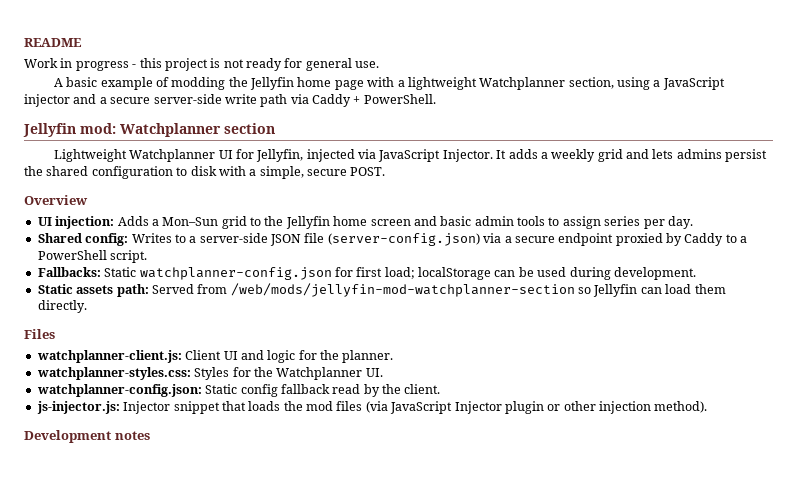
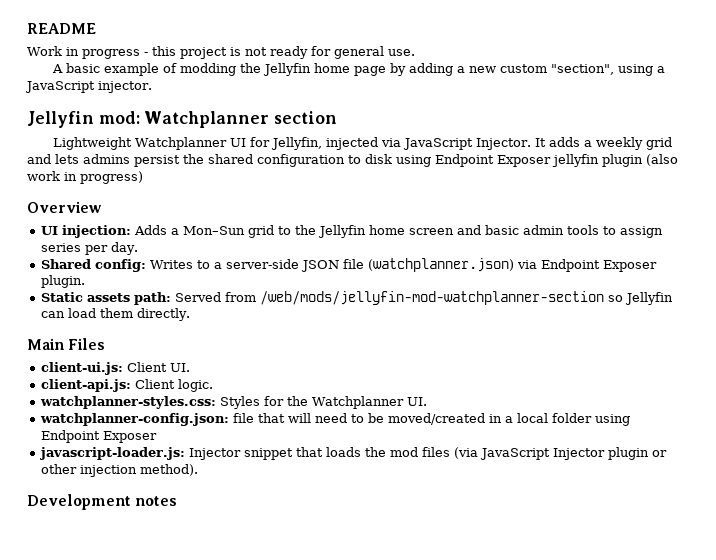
[367,77,725,90] [24,94,436,107] with a lightweight Watchplanner section, using a JavaScript injector and a secure server-side write path via Caddy + PowerShell. -> [389,63,665,76] [25,81,152,93] by adding a new custom "section", using a JavaScript injector.
[218,166,386,179] with a simple, secure POST. -> [396,154,678,167] [27,171,143,184] using Endpoint Exposer jellyfin plugin (also work in progress)
[327,233,748,246] [37,250,148,263] [37,267,696,280] (server-config.json) via a secure endpoint proxied by Caddy to a PowerShell script. // Fallbacks: Static watchplanner-config.json for first load; localStorage can be used during development. -> [368,258,658,272] [41,275,86,288] (watchplanner.json) via Endpoint Exposer plugin.
(87, 306) none -> [27,338,64,350] Main
[36,350,394,363] watchplanner-client.js: Client UI and logic for the planner. -> [41,362,191,375] [41,379,214,392] client-ui.js: Client UI. // client-api.js: Client logic.
[205,384,441,397] [36,401,120,414] Static config fallback read by the client. // js-injector.js: -> [233,413,631,426] [41,430,158,443] [40,447,186,460] file that will need to be moved/created in a local folder using Endpoint Exposer // javascript-loader.js:

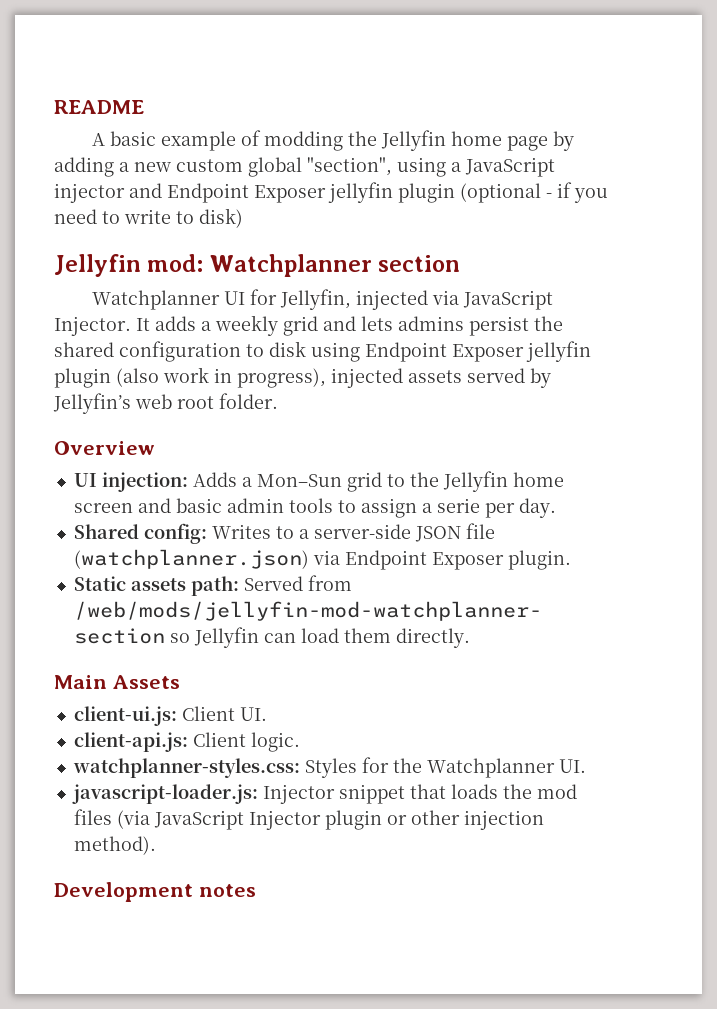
[27,46,415,59] // Work in progress - this project is not ready for general use. -> (144, 107) none
(547, 68) none -> [248,157,302,177] global
[98,81,152,93] injector. -> [54,182,608,203] [54,208,243,228] injector and Endpoint Exposer jellyfin plugin (optional - if you need to write to disk)
[52,137,132,150] Lightweight -> (461, 263) none
[80,171,143,184] progress) -> [237,368,551,388] [53,393,278,414] progress), injected assets served by Jellyfin’s web root folder.
[41,243,82,252] series -> [421,498,480,513] a serie
[68,338,106,350] Files -> [112,675,180,689] Assets
[40,413,631,426] [41,430,158,443] // watchplanner-config.json: file that will need to be moved/created in a local folder using Endpoint Exposer -> (586, 766) none

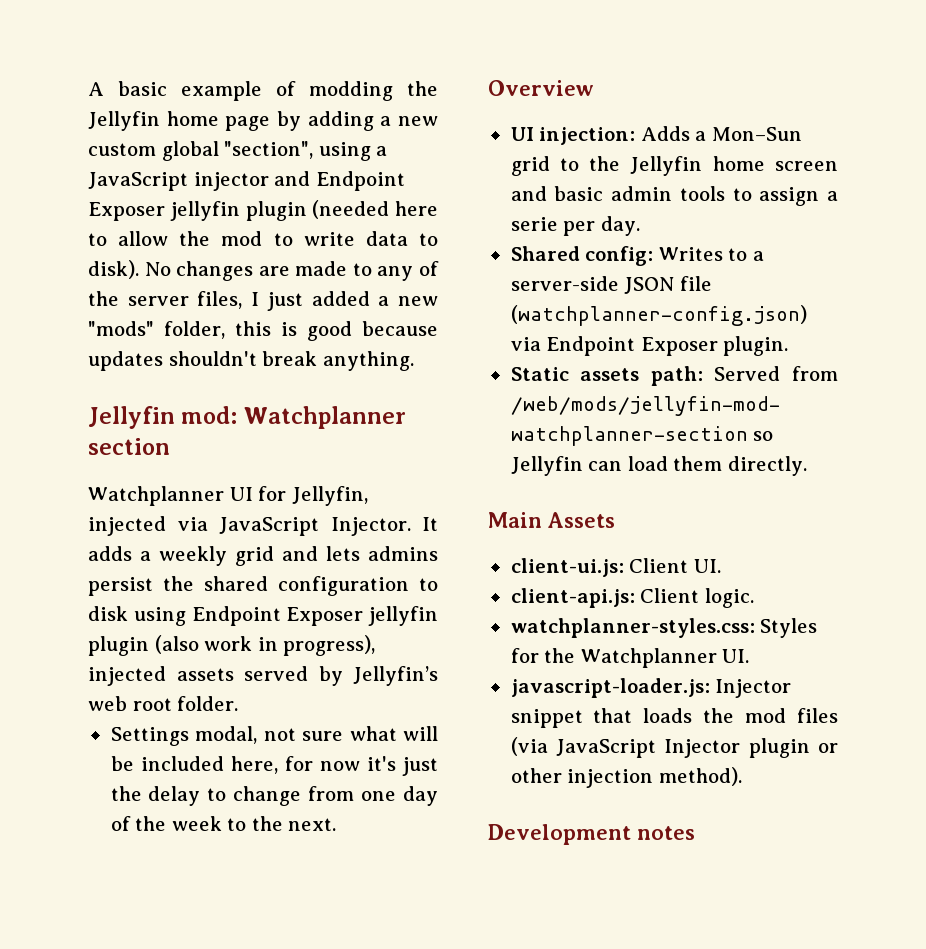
[54,100,144,114] README // -> (88, 89) none
[460,182,608,203] [54,208,243,228] (optional - if you need to write to disk) -> [312,200,438,219] [88,231,438,246] [88,260,439,281] [88,291,439,311] [88,321,438,341] [88,351,414,371] (needed here to allow the mod to write data to disk). No changes are made to any of the server files, I just added a new "mods" folder, this is good because updates shouldn't break anything.
(278, 401) none -> [110,726,439,746] [110,756,438,776] [110,786,439,806] [110,816,337,831] // Settings modal, not sure what will be included here, for now it's just the delay to change from one day of the week to the next.
[73,549,309,569] (watchplanner.json) -> [510,305,807,326] (watchplanner-config.json)

